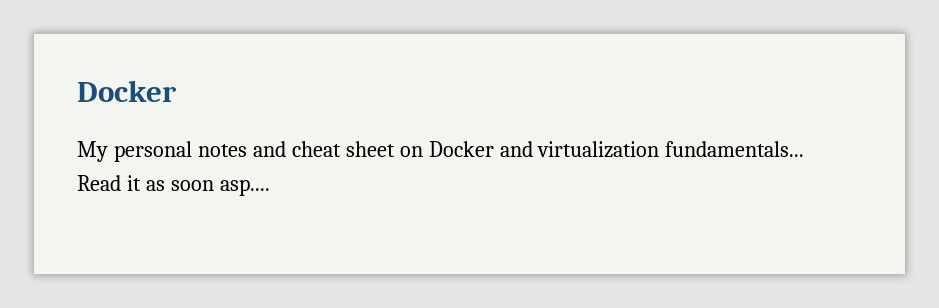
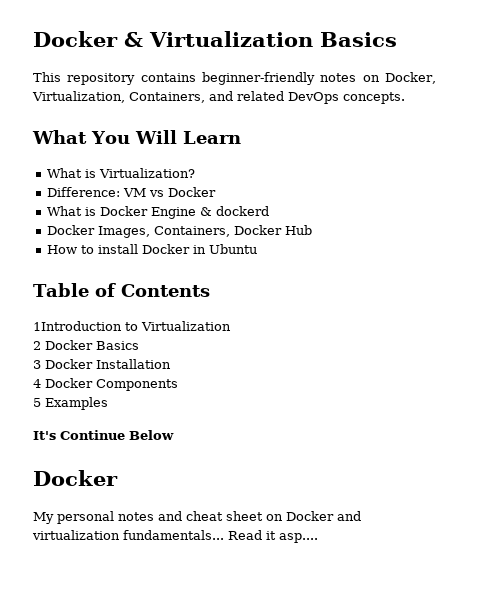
[77,80,177,102] Docker -> [33,31,397,47] [33,72,437,85] [32,91,405,104] [32,130,241,144] [47,168,196,178] [47,187,217,197] [47,206,270,219] [47,225,313,238] [47,244,258,254] [33,283,210,297] [33,321,231,331] [33,340,139,350] [33,359,171,369] [33,378,178,391] [33,397,108,410] [33,430,174,440] [33,470,118,486] Docker & Virtualization Basics // This repository contains beginner-friendly notes on Docker, Virtualization, Containers, and related DevOps concepts. // What You Will Learn // What is Virtualization? // Difference: VM vs Docker // What is Docker Engine & dockerd // Docker Images, Containers, Docker Hub // How to install Docker in Ubuntu // Table of Contents // 1Introduction to Virtualization // 2 Docker Basics // 3 Docker Installation // 4 Docker Components // 5 Examples // It's Continue Below // Docker
[145,180,214,191] as soon -> (276, 535) none

